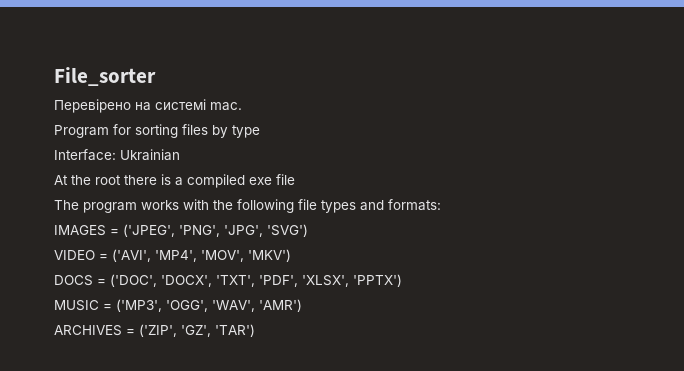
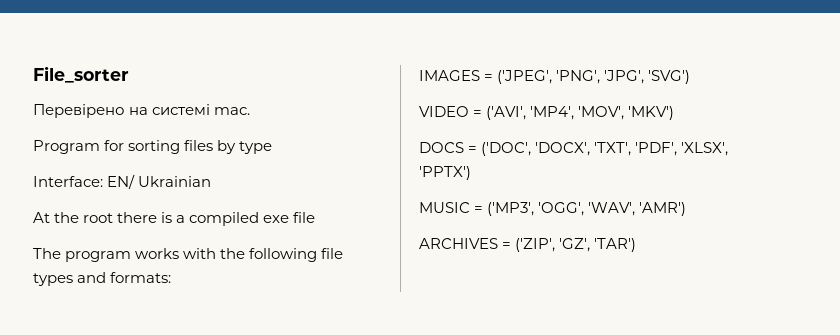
(116, 155) none -> [107,174,136,189] EN/

